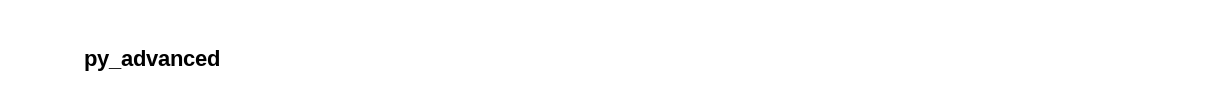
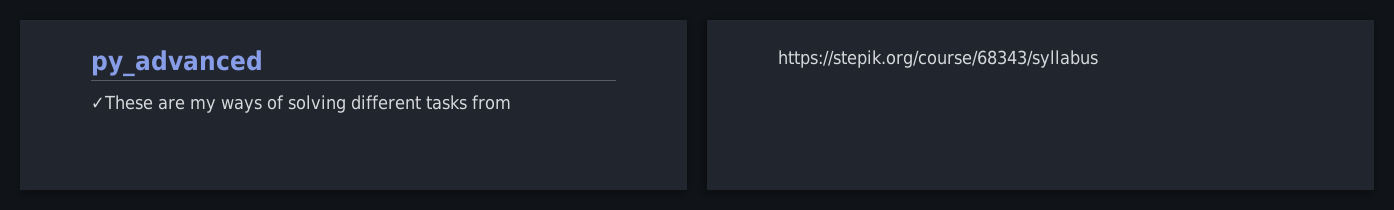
(220, 60) none -> [91,95,511,113] [778,50,1098,68] // ✓These are my ways of solving different tasks from https://stepik.org/course/68343/syllabus

